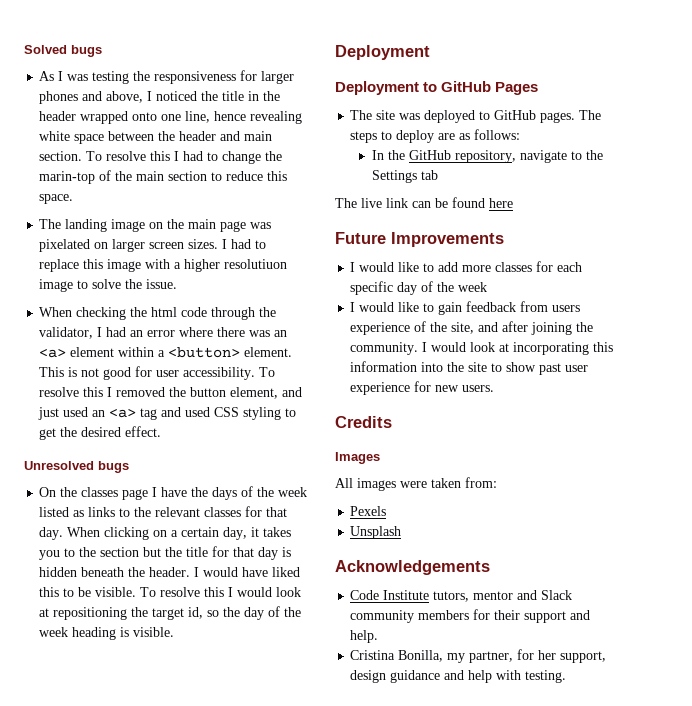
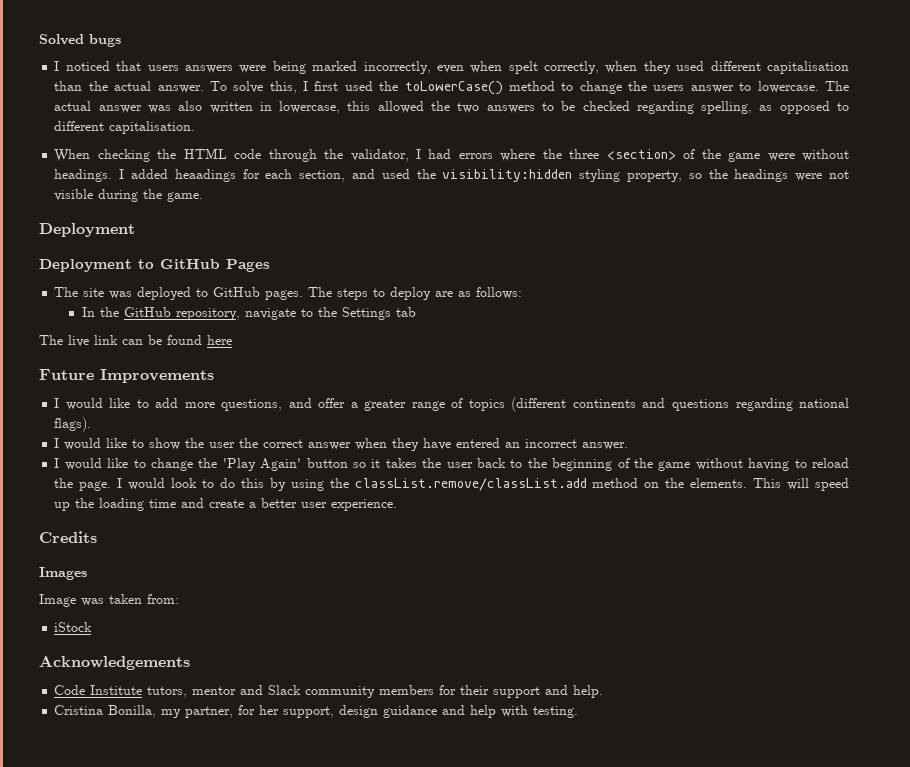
[39,70,295,84] [39,91,281,104] [39,111,303,124] [39,131,273,144] [39,151,283,164] [39,170,288,184] [39,194,74,204] [39,219,272,232] [39,239,267,252] [39,259,288,272] [39,279,178,292] As I was testing the responsiveness for larger phones and above, I noticed the title in the header wrapped onto one line, hence revealing white space between the header and main section. To resolve this I had to change the marin-top of the main section to reduce this space. // The landing image on the main page was pixelated on larger screen sizes. I had to replace this image with a higher resolutiuon image to solve the issue. -> [54,61,849,74] [54,81,849,95] [54,101,850,114] [54,121,196,134] I noticed that users answers were being marked incorrectly, even when spelt correctly, when they used different capitalisation than the actual answer. To solve this, I first used the toLowerCase() method to change the users answer to lowercase. The actual answer was also written in lowercase, this allowed the two answers to be checked regarding spelling, as opposed to different capitalisation.
[151,307,178,317] html -> [183,148,227,159] HTML
[130,327,288,337] [39,347,293,358] [39,366,276,380] [39,387,303,399] [38,407,297,420] [39,426,162,440] [24,461,129,473] [39,486,308,500] [39,506,288,517] [39,527,292,540] [39,546,292,560] [39,567,301,577] [39,587,302,597] [39,606,302,620] [39,627,175,640] an error where there was an <a> element within a <button> element. This is not good for user accessibility. To resolve this I removed the button element, and just used an <a> tag and used CSS styling to get the desired effect. // Unresolved bugs // On the classes page I have the days of the week listed as links to the relevant classes for that day. When clicking on a certain day, it takes you to the section but the title for that day is hidden beneath the header. I would have liked this to be visible. To resolve this I would look at repositioning the target id, so the day of the week heading is visible. -> [458,149,850,162] [54,169,849,182] [54,189,204,202] errors where the three <section> of the game were without headings. I added heaadings for each section, and used the visibility:hidden styling property, so the headings were not visible during the game.
[495,261,583,272] [350,281,488,295] [350,301,581,315] [350,321,594,335] [350,342,614,355] [350,361,589,375] [350,381,495,395] classes for each specific day of the week // I would like to gain feedback from users experience of the site, and after joining the community. I would look at incorporating this information into the site to show past user experience for new users. -> [221,397,850,412] [54,417,92,432] [54,438,629,451] [54,458,849,471] [54,478,849,491] [54,498,398,511] questions, and offer a greater range of topics (different continents and questions regarding national flags). // I would like to show the user the correct answer when they have entered an incorrect answer. // I would like to change the 'Play Again' button so it takes the user back to the beginning of the game without having to reload the page. I would look to do this by using the classList.remove/classList.add method on the elements. This will speed up the loading time and create a better user experience.
[335,478,427,491] All images were -> [39,594,104,607] Image was
[350,506,387,516] [350,526,402,539] Pexels // Unsplash -> [54,622,93,632] iStock

